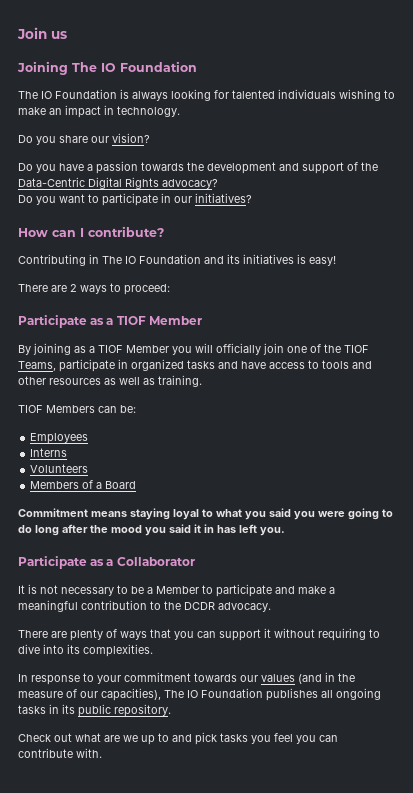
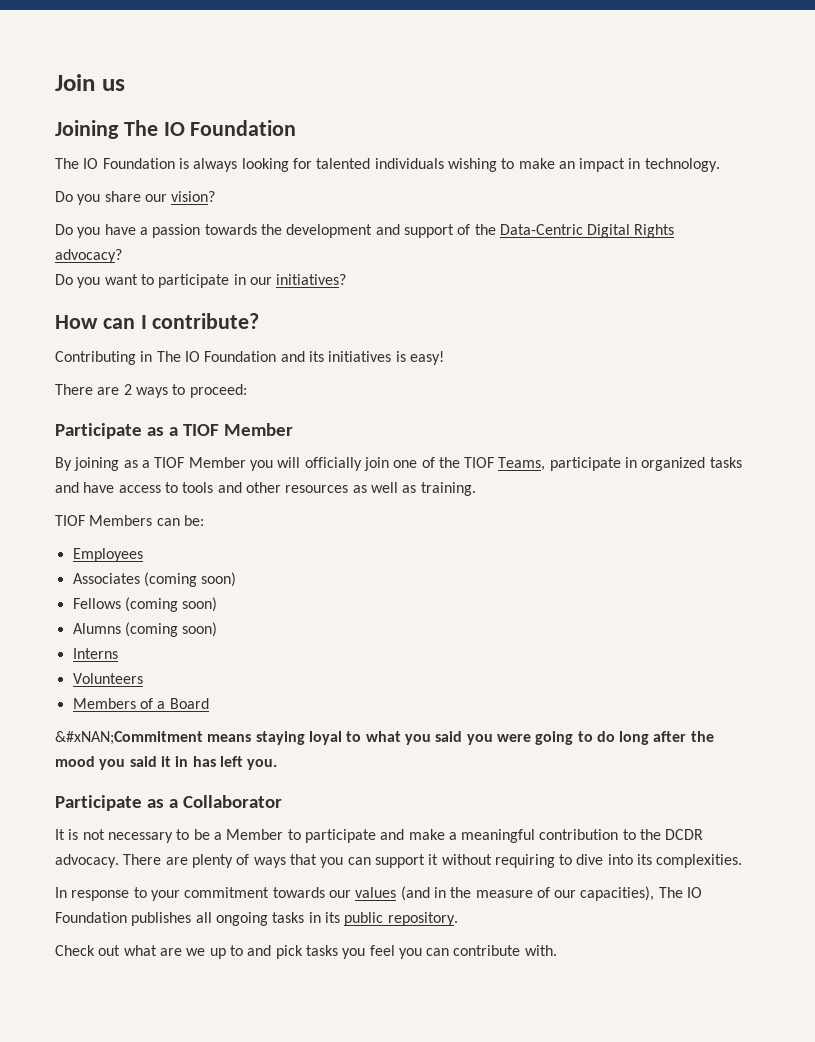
(89, 438) none -> [72,572,237,587] [72,597,218,612] [72,622,218,637] // Associates (coming soon) // Fellows (coming soon) // Alumns (coming soon)
[18,508,88,517] Commitment -> [55,731,203,745] &#xNAN;Commitment
(271, 607) // -> (119, 861) none

